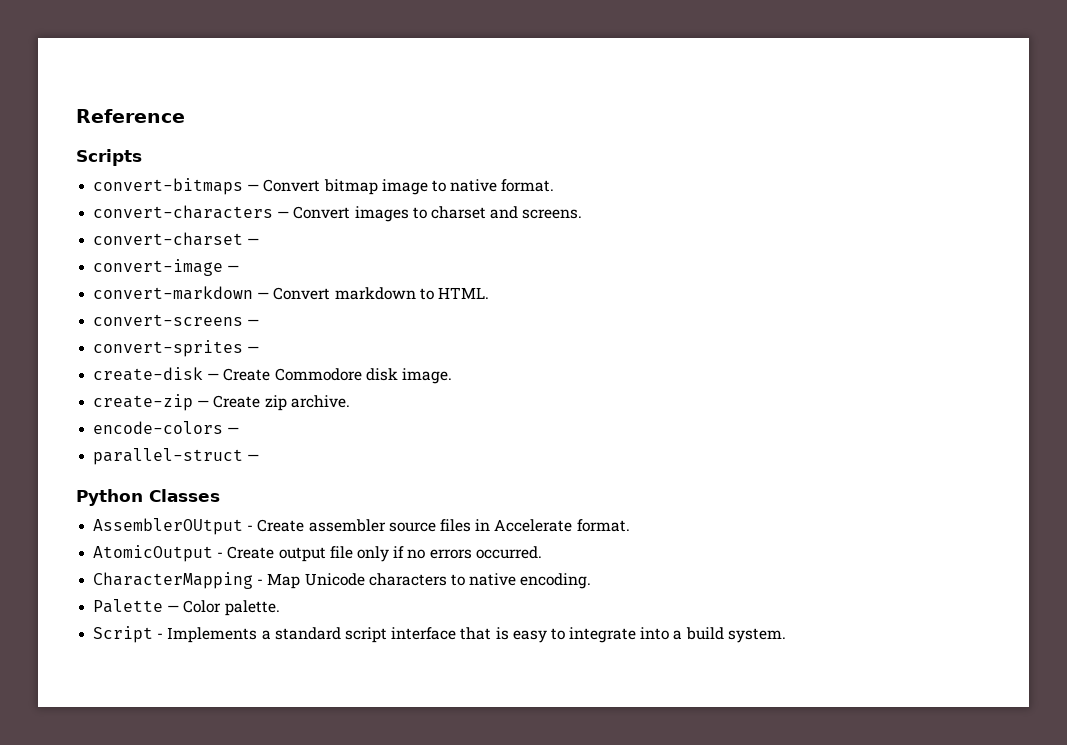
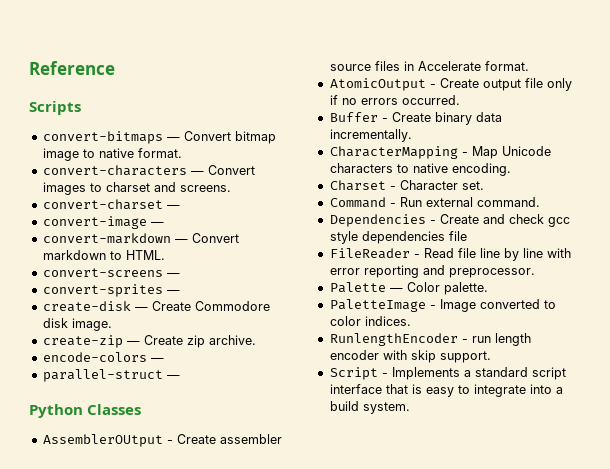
(542, 552) none -> [329,112,502,125] [329,129,412,142] // Buffer - Create binary data incrementally.
[93,599,280,616] Palette — Color palette. -> [329,180,484,191] [329,197,540,208] [329,214,570,227] [329,231,467,244] [329,248,571,261] [329,265,535,278] [329,282,488,295] [329,299,556,312] [329,316,411,326] [329,333,531,346] [329,350,491,363] Charset - Character set. // Command - Run external command. // Dependencies - Create and check gcc style dependencies file // FileReader - Read file line by line with error reporting and preprocessor. // Palette — Color palette. // PaletteImage - Image converted to color indices. // RunlengthEncoder - run length encoder with skip support.

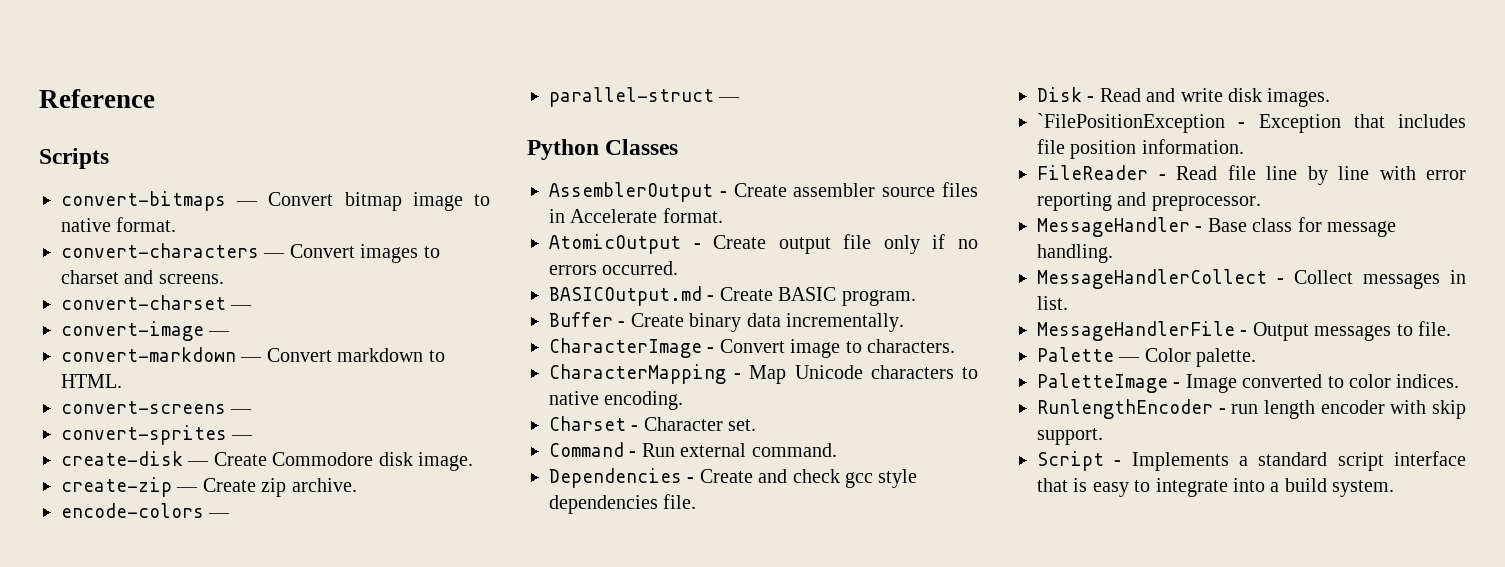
[42,434,163,447] AssemblerOUtput -> [549,182,713,202] AssemblerOutput
(460, 100) none -> [549,286,916,306] // BASICOutput.md - Create BASIC program.
(412, 135) none -> [549,338,955,358] // CharacterImage - Convert image to characters.
[448,231,467,241] file -> [663,494,697,509] [1037,87,1331,107] [1037,113,1466,133] [1037,139,1244,159] file. // Disk - Read and write disk images. // `FilePositionException - Exception that includes file position information.
(535, 273) none -> [1037,217,1396,237] [1037,244,1113,263] [1037,269,1466,289] [1037,296,1068,310] [1037,321,1451,341] // MessageHandler - Base class for message handling. // MessageHandlerCollect - Collect messages in list. // MessageHandlerFile - Output messages to file.

